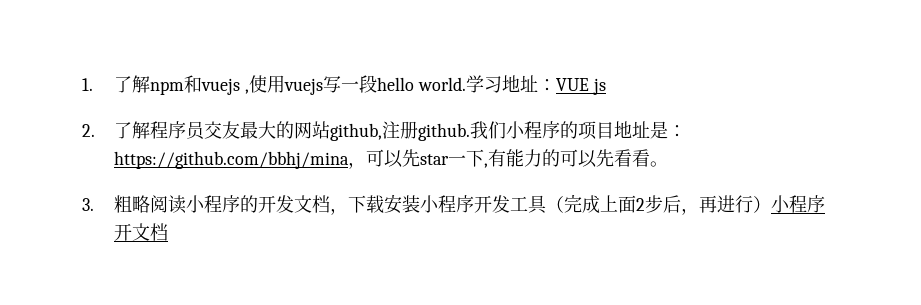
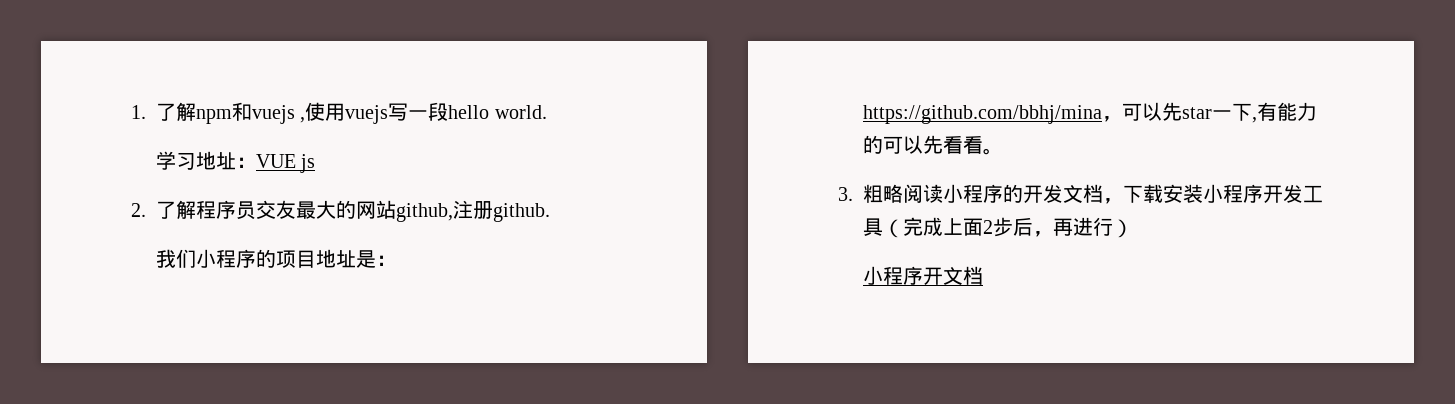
(467, 84) none -> (547, 112) //
(471, 132) none -> (550, 212) //
(772, 204) none -> (1133, 228) //

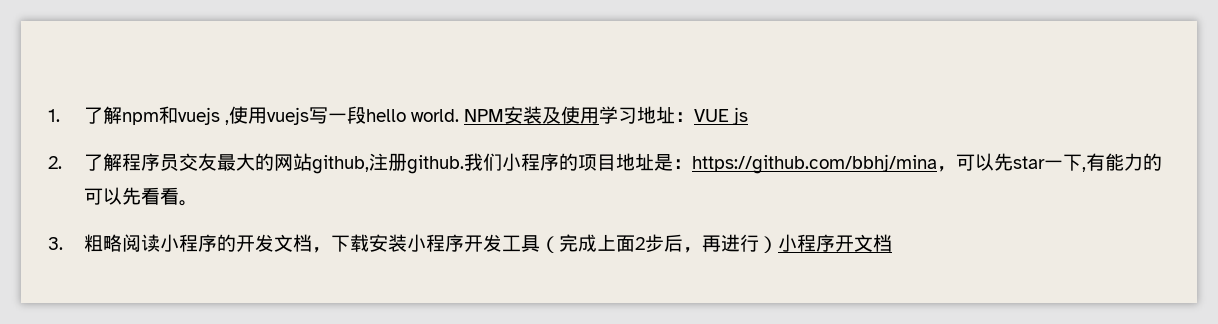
(547, 112) // -> [464,106,600,124] NPM安装及使用
(550, 212) // -> (464, 164) none
(1133, 228) // -> (778, 244) none

